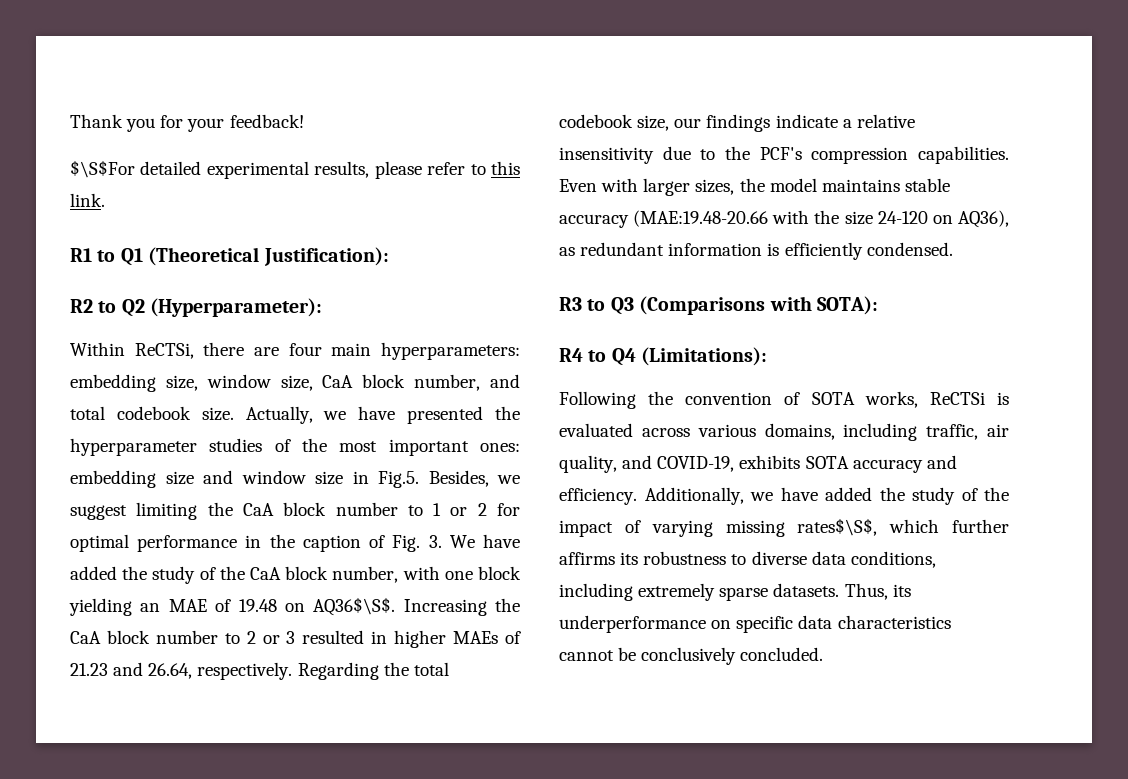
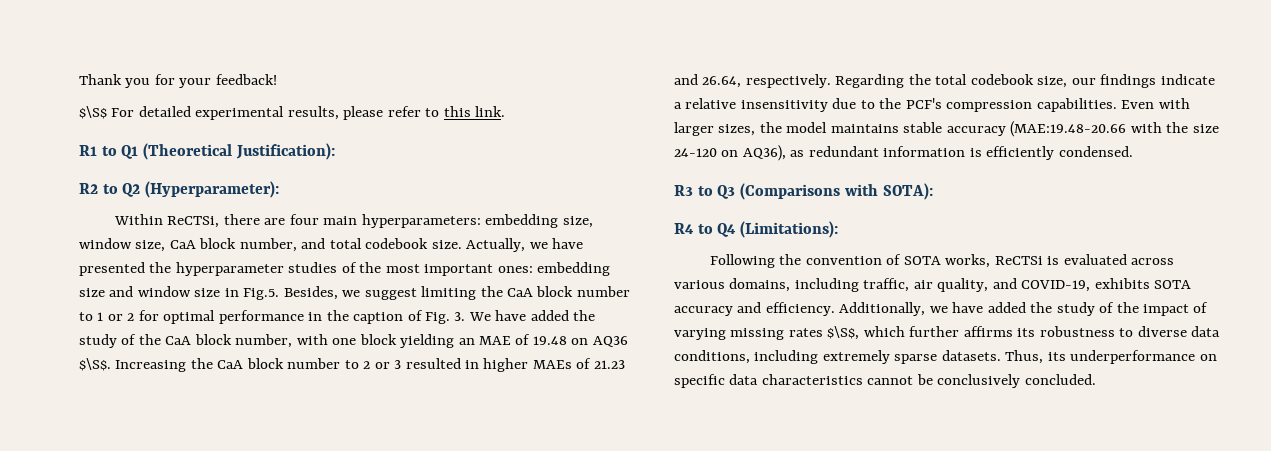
[70,160,135,178] $\S$For -> [79,106,135,119] $\S$ For
[313,597,396,616] AQ36$\S$. -> [592,336,628,347] [79,358,111,371] AQ36 $\S$.
[797,518,878,536] rates$\S$, -> [788,326,860,340] rates $\S$,

